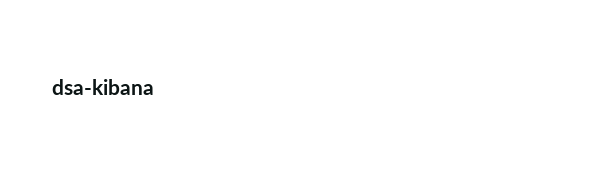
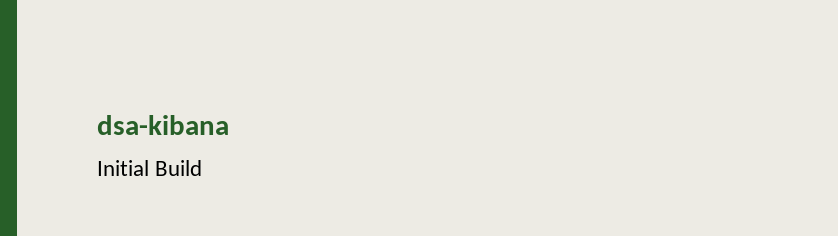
(154, 87) none -> [97,160,203,176] // Initial Build

